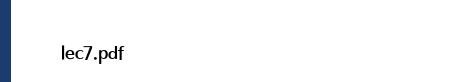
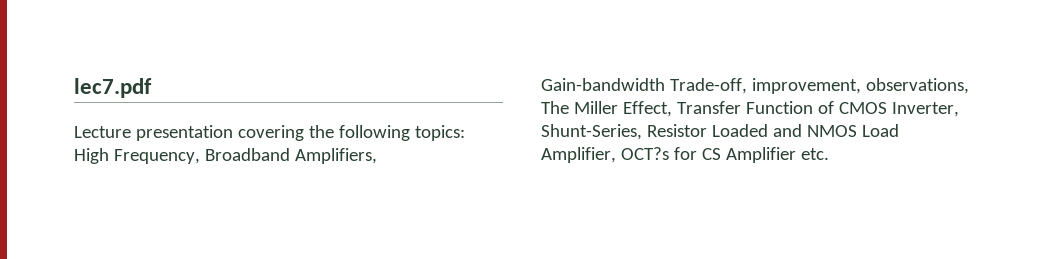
(125, 54) none -> [74,125,465,141] [74,148,377,164] [541,78,969,94] [541,101,959,117] [541,124,899,140] [541,147,829,163] // Lecture presentation covering the following topics: High Frequency, Broadband Amplifiers, Gain-bandwidth Trade-off, improvement, observations, The Miller Effect, Transfer Function of CMOS Inverter, Shunt-Series, Resistor Loaded and NMOS Load Amplifier, OCT?s for CS Amplifier etc.

